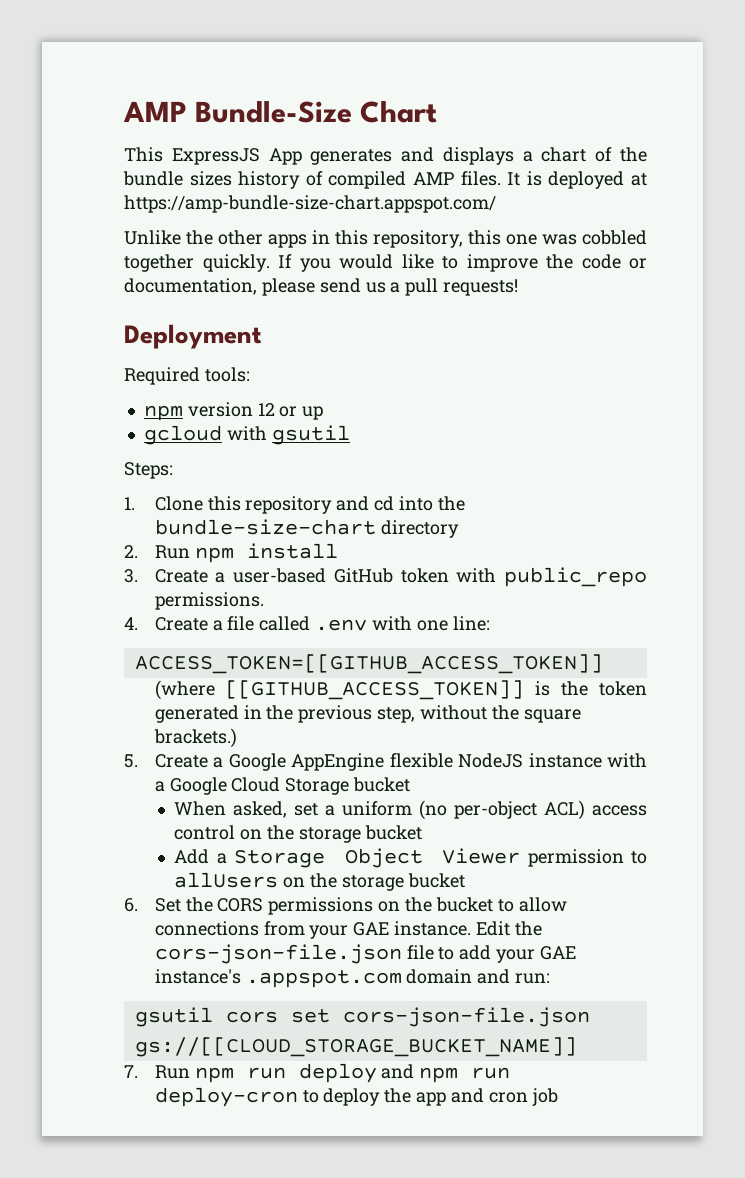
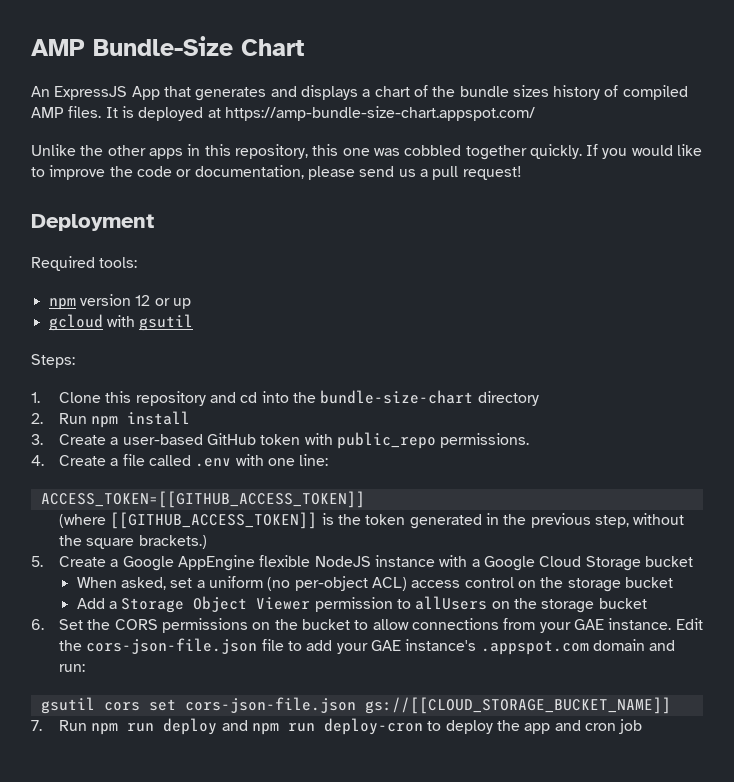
[124,147,163,162] This -> [31,86,50,97] An
(302, 156) none -> [163,86,191,97] that
[443,279,519,296] requests! -> [462,166,522,180] request!

